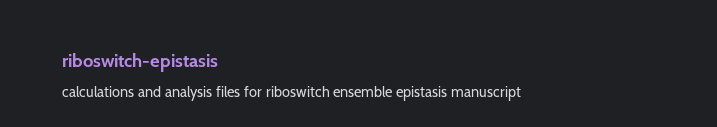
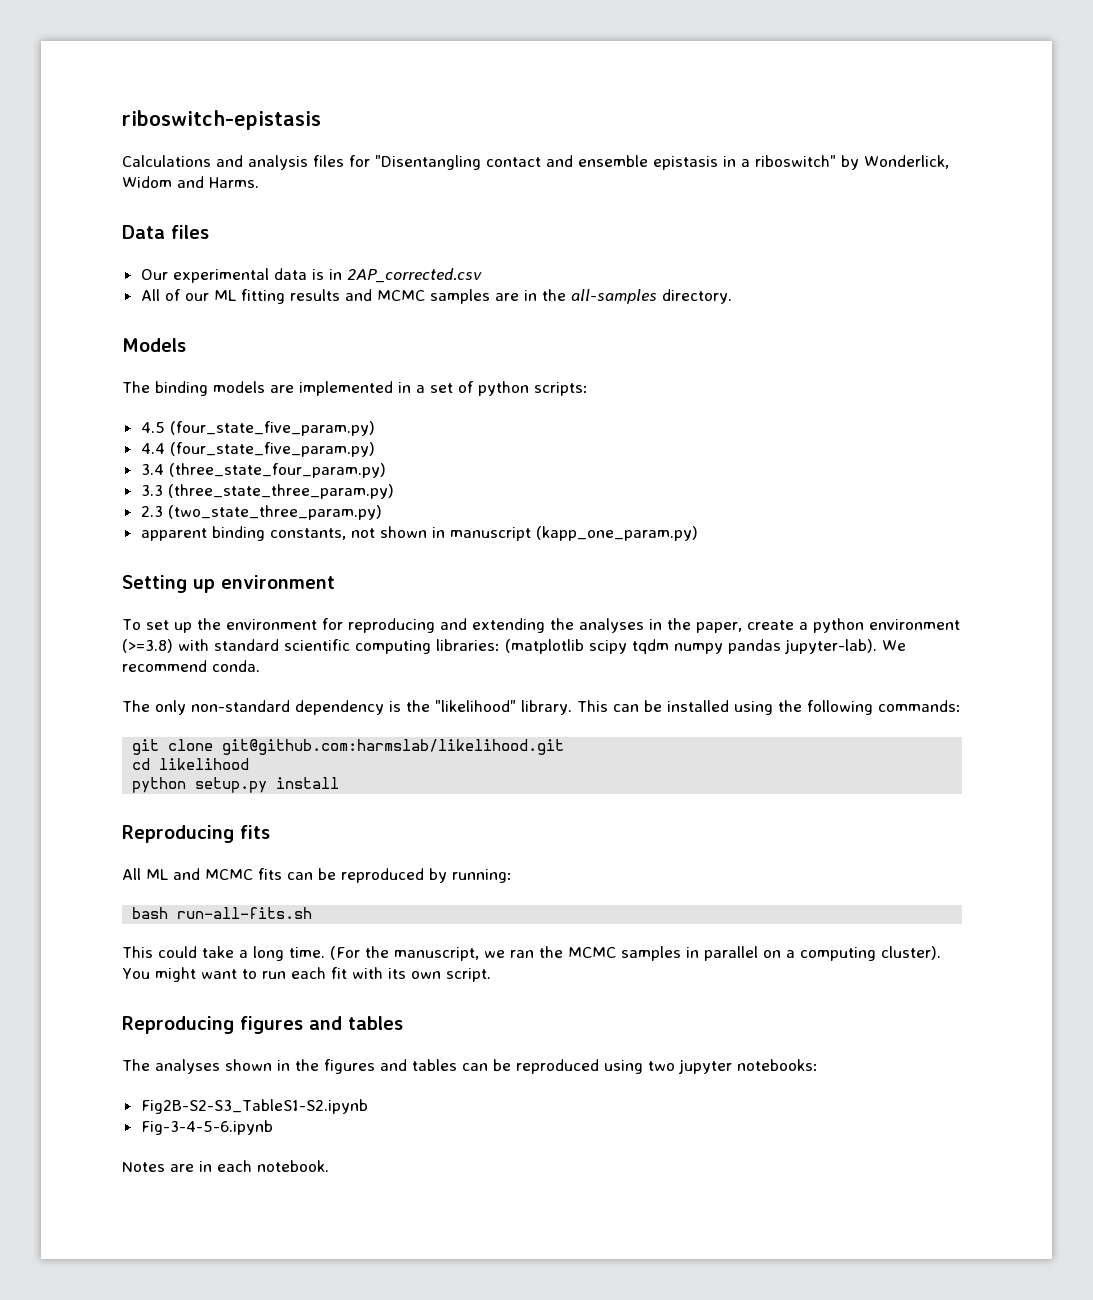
[62,86,134,97] calculations -> [122,155,211,167] Calculations
[265,86,522,101] riboswitch ensemble epistasis manuscript -> [375,155,949,170] [122,176,259,188] [122,225,209,239] [140,268,482,283] [140,289,732,304] [122,338,186,352] [122,381,588,396] [140,421,375,436] [140,442,375,457] [140,463,386,478] [140,484,394,499] [140,505,382,520] [140,526,698,541] [122,575,335,593] [122,618,960,633] [122,639,906,654] [122,660,260,672] [122,700,961,715] [132,739,565,755] [132,758,250,770] [132,777,340,793] [122,825,270,843] [122,868,512,883] [132,907,313,919] [122,946,941,961] [122,967,491,982] [122,1016,403,1034] [122,1059,818,1074] [140,1099,368,1114] [140,1120,273,1135] [122,1160,329,1172] "Disentangling contact and ensemble epistasis in a riboswitch" by Wonderlick, Widom and Harms. // Data files // Our experimental data is in 2AP_corrected.csv // All of our ML fitting results and MCMC samples are in the all-samples directory. // Models // The binding models are implemented in a set of python scripts: // 4.5 (four_state_five_param.py) // 4.4 (four_state_five_param.py) // 3.4 (three_state_four_param.py) // 3.3 (three_state_three_param.py) // 2.3 (two_state_three_param.py) // apparent binding constants, not shown in manuscript (kapp_one_param.py) // Setting up environment // To set up the environment for reproducing and extending the analyses in the paper, create a python environment (>=3.8) with standard scientific computing libraries: (matplotlib scipy tqdm numpy pandas jupyter-lab). We recommend conda. // The only non-standard dependency is the "likelihood" library. This can be installed using the following commands: // git clone git@github.com:harmslab/likelihood.git // cd likelihood // python setup.py install // Reproducing fits // All ML and MCMC fits can be reproduced by running: // bash run-all-fits.sh // This could take a long time. (For the manuscript, we ran the MCMC samples in parallel on a computing cluster). You might want to run each fit with its own script. // Reproducing figures and tables // The analyses shown in the figures and tables can be reproduced using two jupyter notebooks: // Fig2B-S2-S3_TableS1-S2.ipynb // Fig-3-4-5-6.ipynb // Notes are in each notebook.

